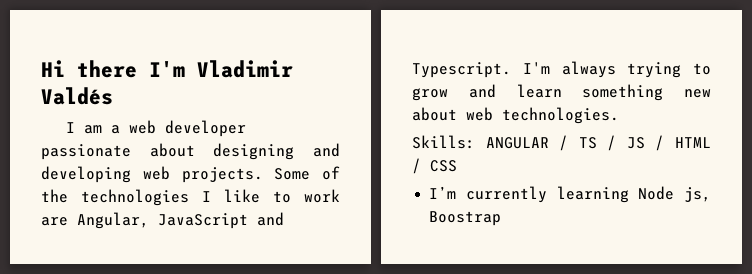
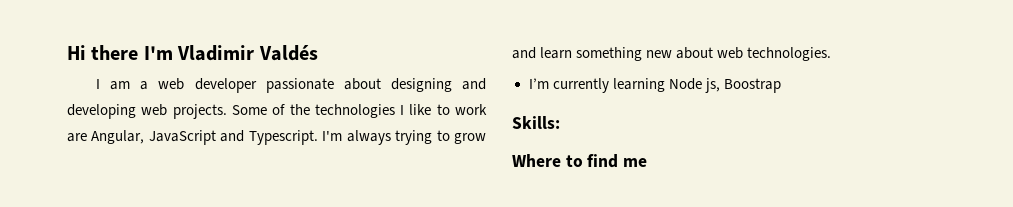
[412,135,711,151] [412,158,457,174] // Skills: ANGULAR / TS / JS / HTML / CSS -> (832, 54) none
(502, 218) none -> [512,116,560,129] [512,154,648,168] // Skills: // Where to find me

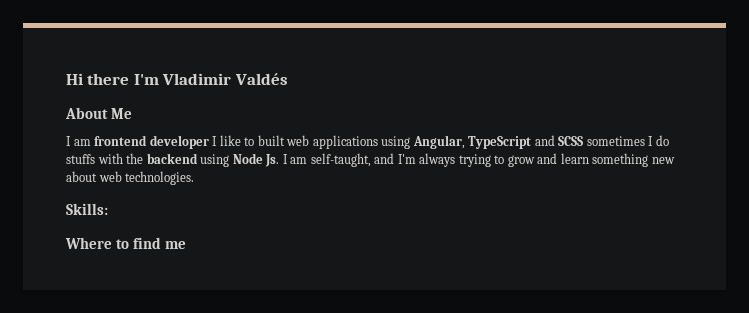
[96,78,487,93] [67,104,488,119] [67,130,318,145] // I am a web developer passionate about designing and developing web projects. Some of the technologies I like to work are Angular, JavaScript and Typescript. -> [65,107,132,119] [66,135,669,149] [66,153,395,167] // About Me // I am frontend developer I like to built web applications using Angular, TypeScript and SCSS sometimes I do stuffs with the backend using Node Js. I am self-taught, and
[528,78,781,93] // I’m currently learning Node js, Boostrap -> (195, 178) none

